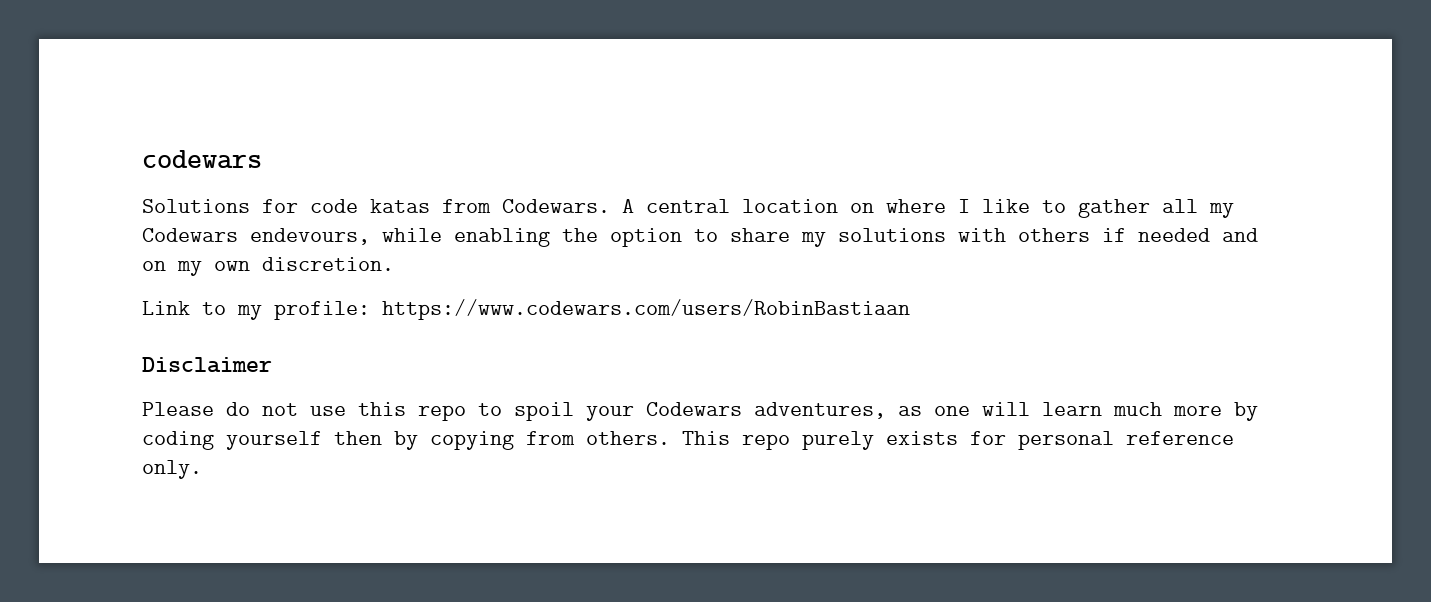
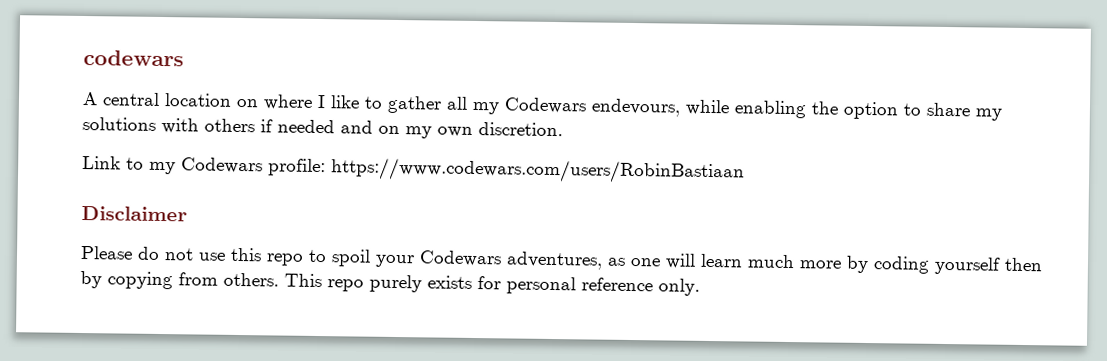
[142,199,610,213] Solutions for code katas from Codewars. -> (184, 58) none
(262, 312) none -> [181,157,263,174] Codewars

